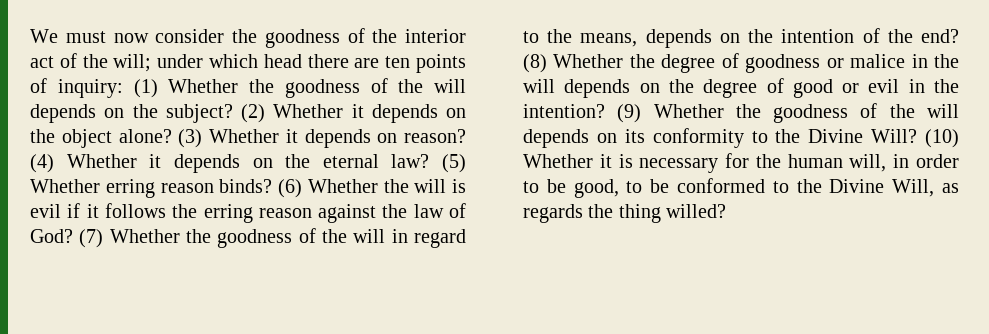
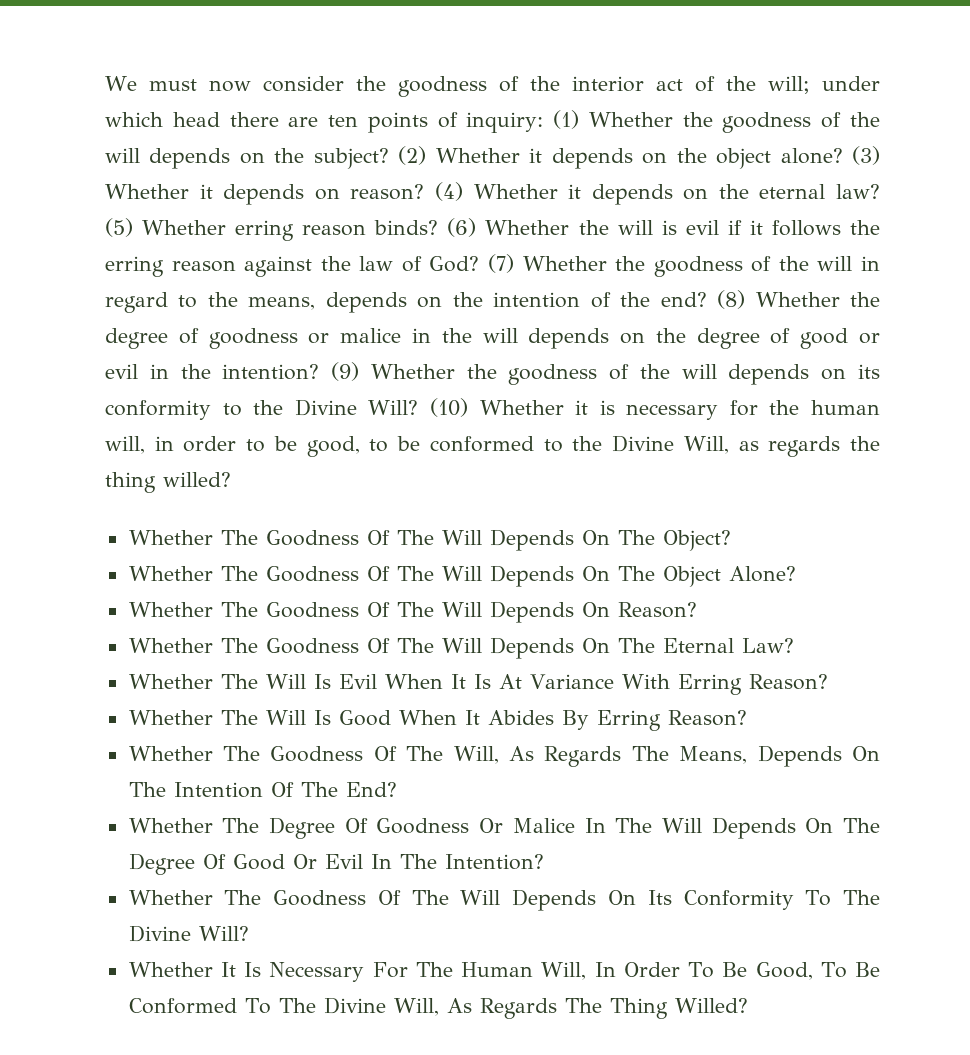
(727, 211) none -> [128,529,731,551] [128,565,796,587] [128,601,697,623] [128,637,794,659] [128,674,828,695] [128,710,747,731] [128,745,880,767] [128,782,397,798] [128,817,880,839] [128,853,544,875] [128,889,880,911] [128,925,249,942] [128,962,881,982] [128,997,748,1019] // Whether The Goodness Of The Will Depends On The Object? // Whether The Goodness Of The Will Depends On The Object Alone? // Whether The Goodness Of The Will Depends On Reason? // Whether The Goodness Of The Will Depends On The Eternal Law? // Whether The Will Is Evil When It Is At Variance With Erring Reason? // Whether The Will Is Good When It Abides By Erring Reason? // Whether The Goodness Of The Will, As Regards The Means, Depends On The Intention Of The End? // Whether The Degree Of Goodness Or Malice In The Will Depends On The Degree Of Good Or Evil In The Intention? // Whether The Goodness Of The Will Depends On Its Conformity To The Divine Will? // Whether It Is Necessary For The Human Will, In Order To Be Good, To Be Conformed To The Divine Will, As Regards The Thing Willed?

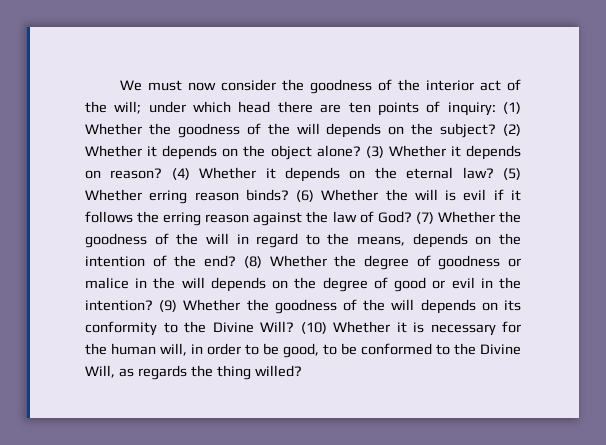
[128,529,731,551] [128,565,796,587] [128,601,697,623] [128,637,794,659] [128,674,828,695] [128,710,747,731] [128,745,880,767] [128,782,397,798] [128,817,880,839] [128,853,544,875] [128,889,880,911] [128,925,249,942] [128,962,881,982] [128,997,748,1019] // Whether The Goodness Of The Will Depends On The Object? // Whether The Goodness Of The Will Depends On The Object Alone? // Whether The Goodness Of The Will Depends On Reason? // Whether The Goodness Of The Will Depends On The Eternal Law? // Whether The Will Is Evil When It Is At Variance With Erring Reason? // Whether The Will Is Good When It Abides By Erring Reason? // Whether The Goodness Of The Will, As Regards The Means, Depends On The Intention Of The End? // Whether The Degree Of Goodness Or Malice In The Will Depends On The Degree Of Good Or Evil In The Intention? // Whether The Goodness Of The Will Depends On Its Conformity To The Divine Will? // Whether It Is Necessary For The Human Will, In Order To Be Good, To Be Conformed To The Divine Will, As Regards The Thing Willed? -> (302, 371) none

